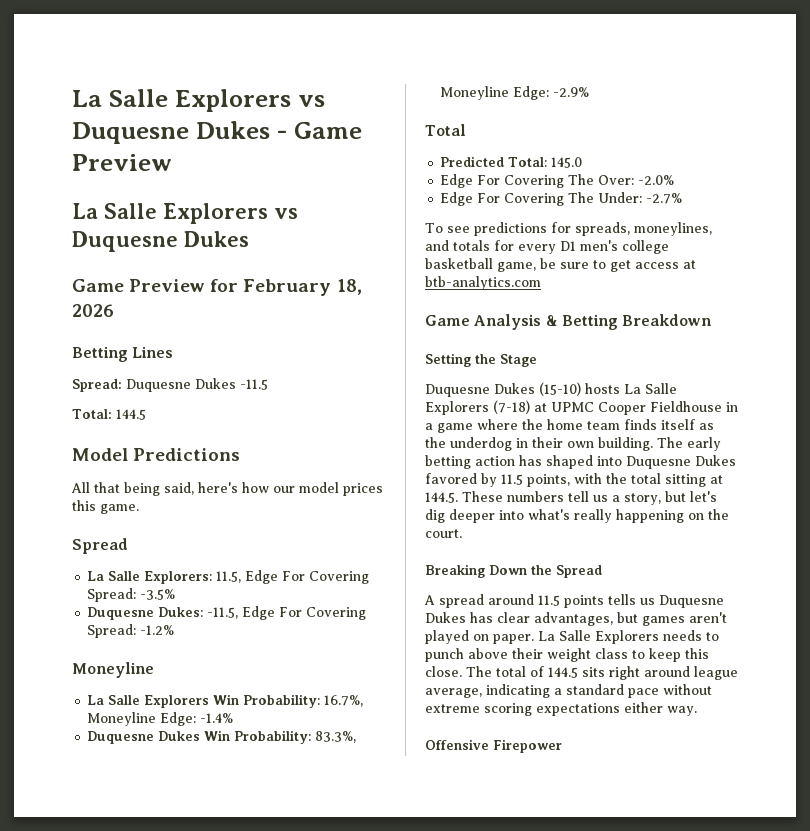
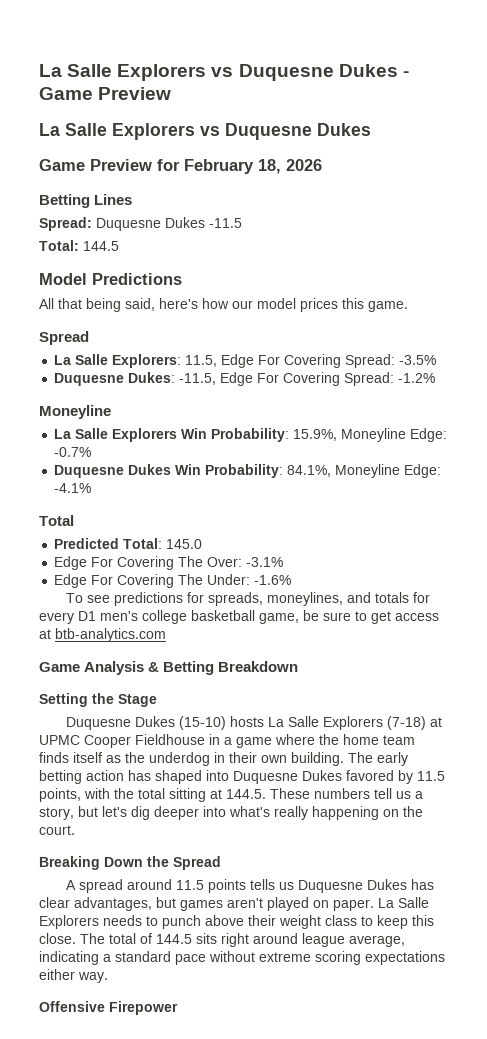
[324,695,364,707] [87,712,234,726] 16.7%, Moneyline Edge: -1.4% -> [293,428,448,442] [54,447,92,457] 15.9%, Moneyline Edge: -0.7%
[315,731,357,743] [440,86,590,100] 83.3%, Moneyline Edge: -2.9% -> [287,464,442,478] [54,483,92,493] 84.1%, Moneyline Edge: -4.1%
[638,175,675,185] -2.0% -> [246,557,284,567] -3.1%
[646,193,683,204] -2.7% -> [254,575,292,585] -1.6%

